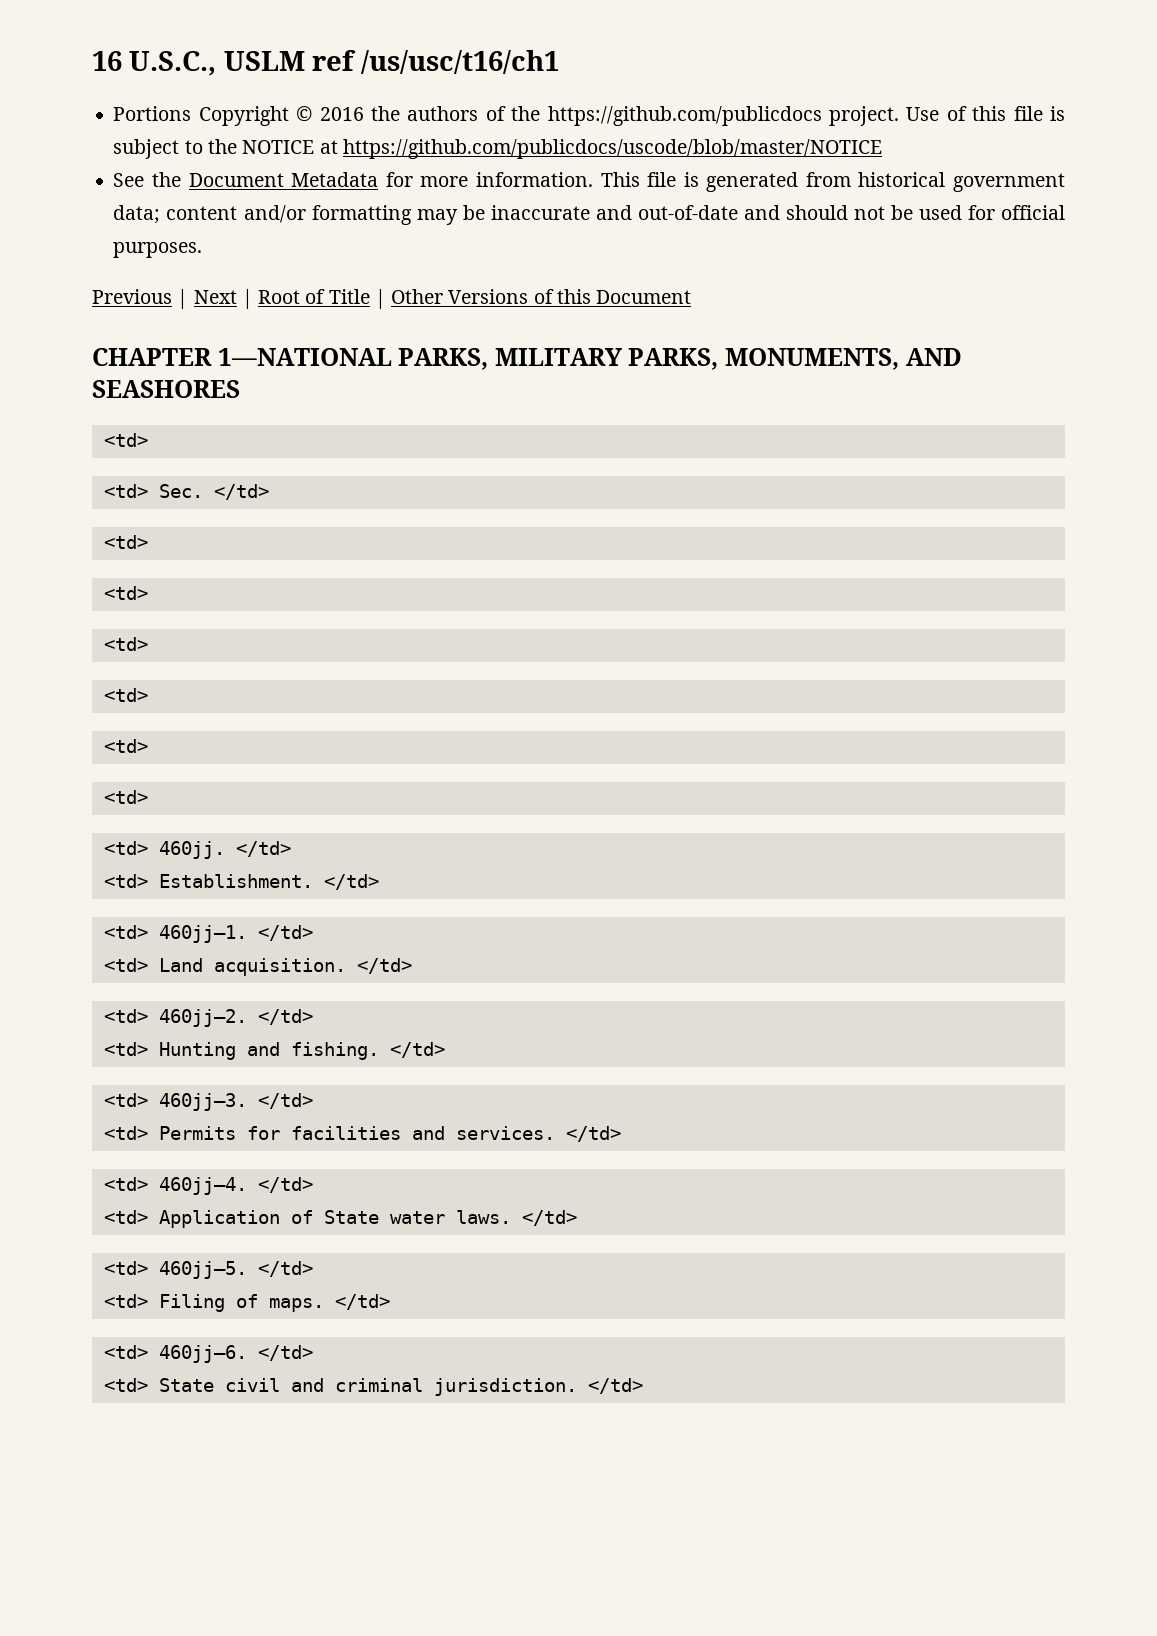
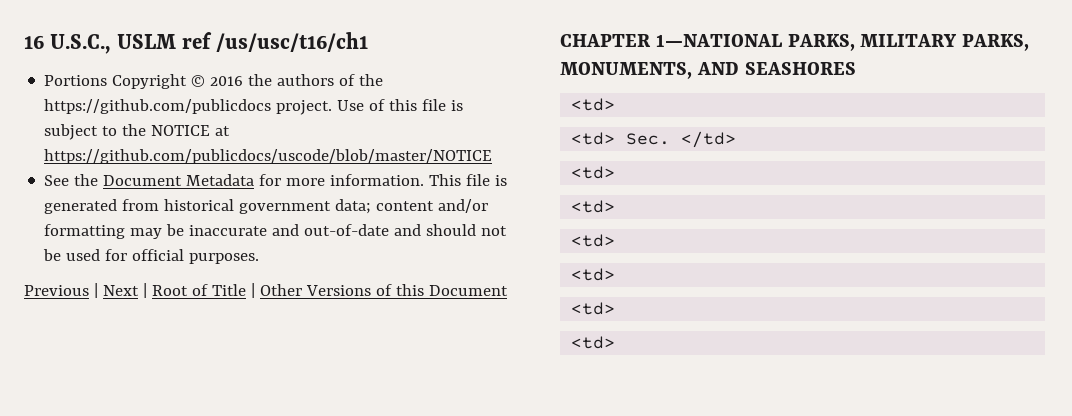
[103,841,291,859] [103,874,379,890] [103,925,313,943] [103,958,412,976] [103,1009,313,1027] [103,1042,445,1060] [103,1093,313,1111] [103,1126,621,1142] [103,1177,313,1195] [103,1210,577,1228] [103,1261,313,1279] [103,1294,390,1312] [103,1345,313,1363] [103,1378,643,1396] // <td> 460jj. </td> // <td> Establishment. </td> // <td> 460jj–1. </td> // <td> Land acquisition. </td> // <td> 460jj–2. </td> // <td> Hunting and fishing. </td> // <td> 460jj–3. </td> // <td> Permits for facilities and services. </td> // <td> 460jj–4. </td> // <td> Application of State water laws. </td> // <td> 460jj–5. </td> // <td> Filing of maps. </td> // <td> 460jj–6. </td> // <td> State civil and criminal jurisdiction. </td> -> (616, 342) none

